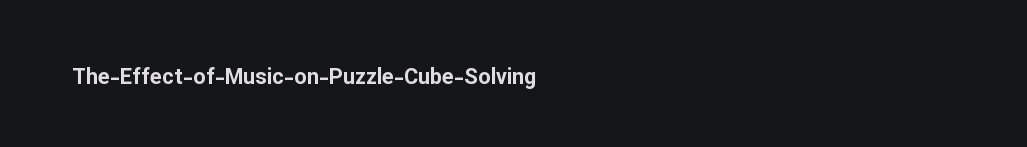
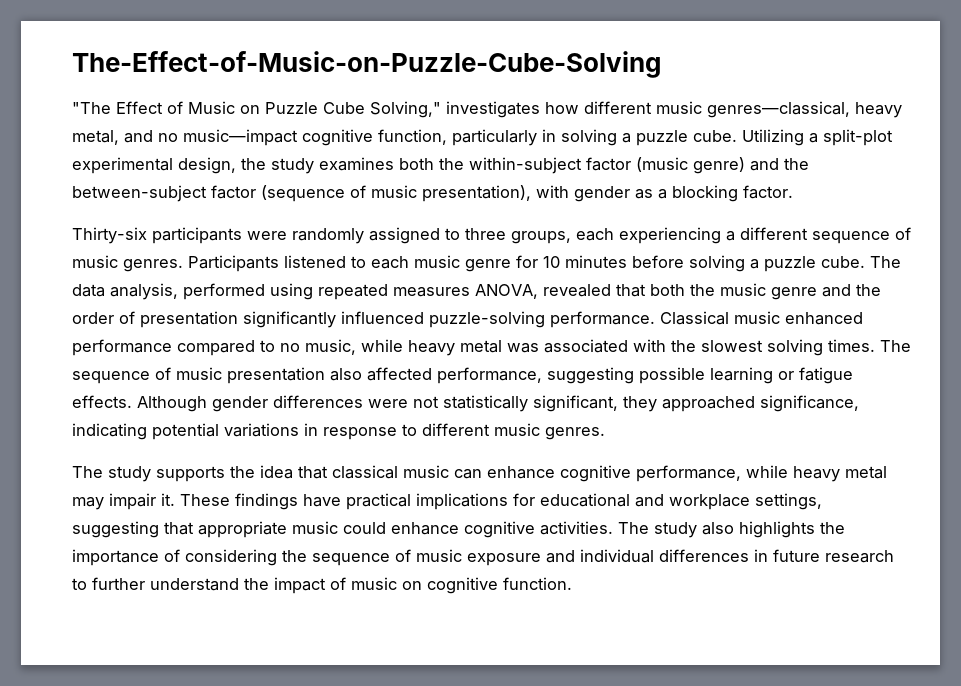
(536, 78) none -> [72,101,902,118] [72,129,893,146] [72,157,809,174] [72,185,793,202] [72,227,911,244] [72,255,901,272] [72,283,881,300] [72,311,863,328] [72,339,911,356] [72,367,853,384] [72,395,859,412] [72,423,605,440] [72,465,887,482] [72,493,822,510] [72,521,845,538] [72,549,894,566] [72,577,572,594] // "The Effect of Music on Puzzle Cube Solving," investigates how different music genres—classical, heavy metal, and no music—impact cognitive function, particularly in solving a puzzle cube. Utilizing a split-plot experimental design, the study examines both the within-subject factor (music genre) and the between-subject factor (sequence of music presentation), with gender as a blocking factor. // Thirty-six participants were randomly assigned to three groups, each experiencing a different sequence of music genres. Participants listened to each music genre for 10 minutes before solving a puzzle cube. The data analysis, performed using repeated measures ANOVA, revealed that both the music genre and the order of presentation significantly influenced puzzle-solving performance. Classical music enhanced performance compared to no music, while heavy metal was associated with the slowest solving times. The sequence of music presentation also affected performance, suggesting possible learning or fatigue effects. Although gender differences were not statistically significant, they approached significance, indicating potential variations in response to different music genres. // The study supports the idea that classical music can enhance cognitive performance, while heavy metal may impair it. These findings have practical implications for educational and workplace settings, suggesting that appropriate music could enhance cognitive activities. The study also highlights the importance of considering the sequence of music exposure and individual differences in future research to further understand the impact of music on cognitive function.

